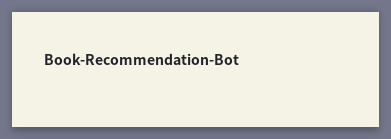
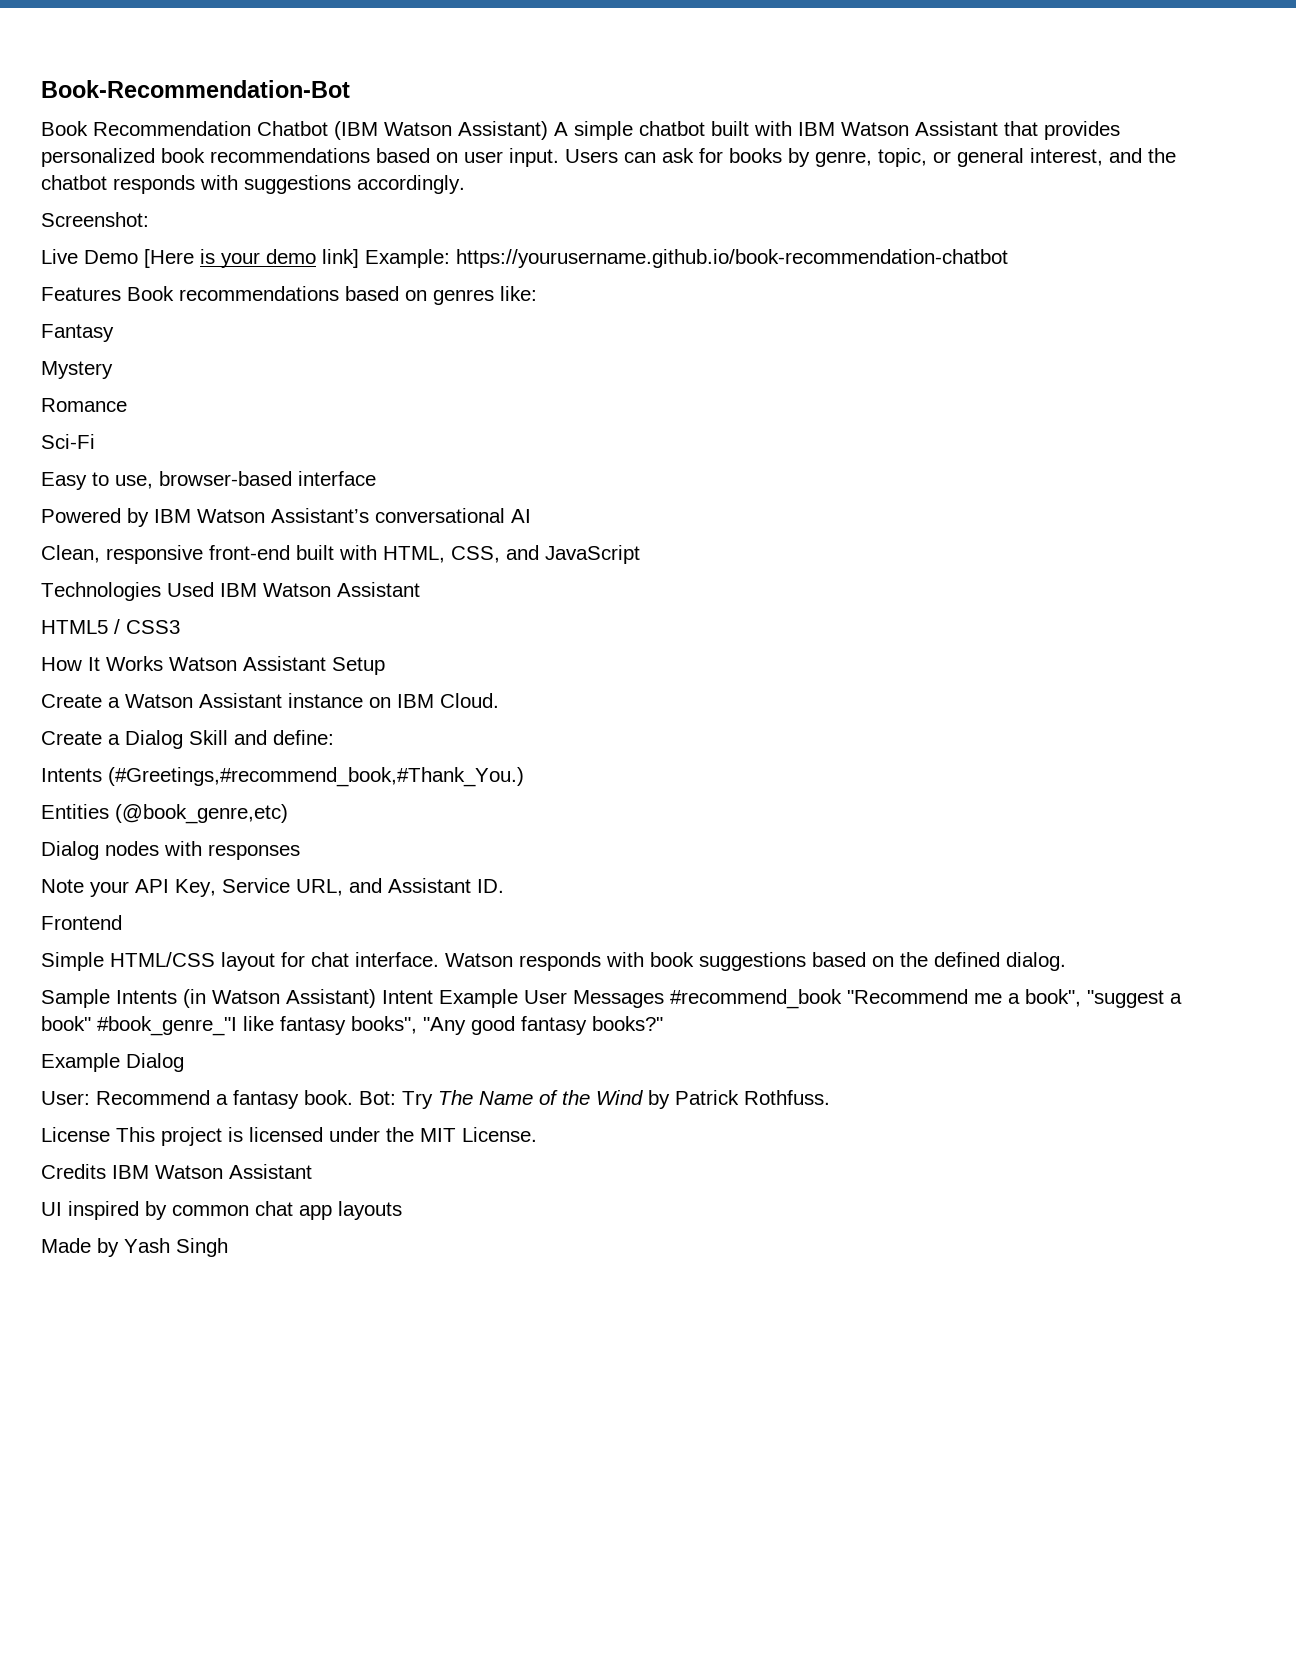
(239, 59) none -> [41,121,1120,140] [41,148,1176,167] [41,175,465,194] [41,212,149,227] [41,249,1008,268] [41,286,537,305] [41,324,114,342] [41,361,113,379] [41,398,127,412] [41,434,95,449] [41,471,376,490] [41,508,531,527] [41,545,640,564] [41,582,420,601] [41,619,180,634] [41,656,385,675] [41,693,499,708] [41,730,334,749] [41,767,524,787] [41,804,288,824] [41,841,300,860] [41,878,504,897] [41,915,122,930] [41,952,1066,971] [41,989,1182,1009] [41,1016,663,1036] [41,1053,184,1072] [41,1090,830,1109] [41,1127,537,1146] [41,1164,312,1179] [41,1201,402,1220] [41,1238,228,1257] // Book Recommendation Chatbot (IBM Watson Assistant) A simple chatbot built with IBM Watson Assistant that provides personalized book recommendations based on user input. Users can ask for books by genre, topic, or general interest, and the chatbot responds with suggestions accordingly. // Screenshot: // Live Demo [Here is your demo link] Example: https://yourusername.github.io/book-recommendation-chatbot // Features Book recommendations based on genres like: // Fantasy // Mystery // Romance // Sci-Fi // Easy to use, browser-based interface // Powered by IBM Watson Assistant’s conversational AI // Clean, responsive front-end built with HTML, CSS, and JavaScript // Technologies Used IBM Watson Assistant // HTML5 / CSS3 // How It Works Watson Assistant Setup // Create a Watson Assistant instance on IBM Cloud. // Create a Dialog Skill and define: // Intents (#Greetings,#recommend_book,#Thank_You.) // Entities (@book_genre,etc) // Dialog nodes with responses // Note your API Key, Service URL, and Assistant ID. // Frontend // Simple HTML/CSS layout for chat interface. Watson responds with book suggestions based on the defined dialog. // Sample Intents (in Watson Assistant) Intent Example User Messages #recommend_book "Recommend me a book", "suggest a book" #book_genre_"I like fantasy books", "Any good fantasy books?" // Example Dialog // User: Recommend a fantasy book. Bot: Try The Name of the Wind by Patrick Rothfuss. // License This project is licensed under the MIT License. // Credits IBM Watson Assistant // UI inspired by common chat app layouts // Made by Yash Singh

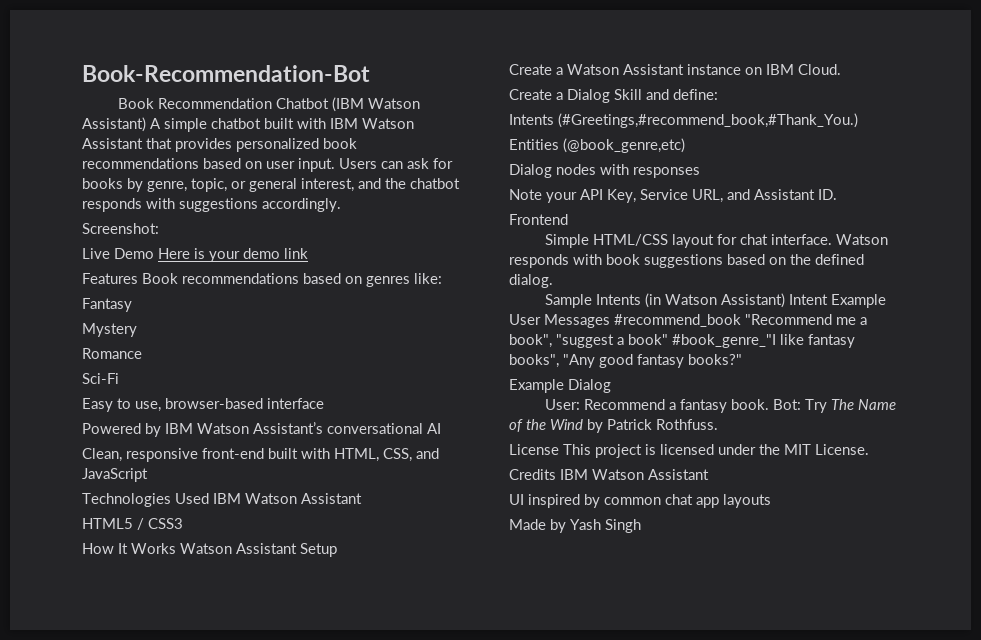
[144,249,194,268] [Here -> [158,248,190,259] Here
[322,249,1008,268] link] Example: https://yourusername.github.io/book-recommendation-chatbot -> [284,248,308,259] link

